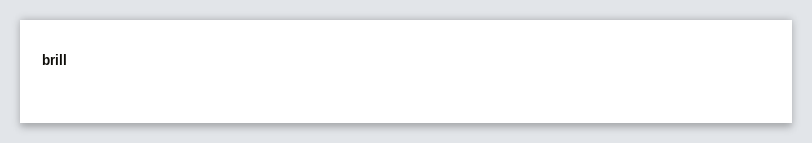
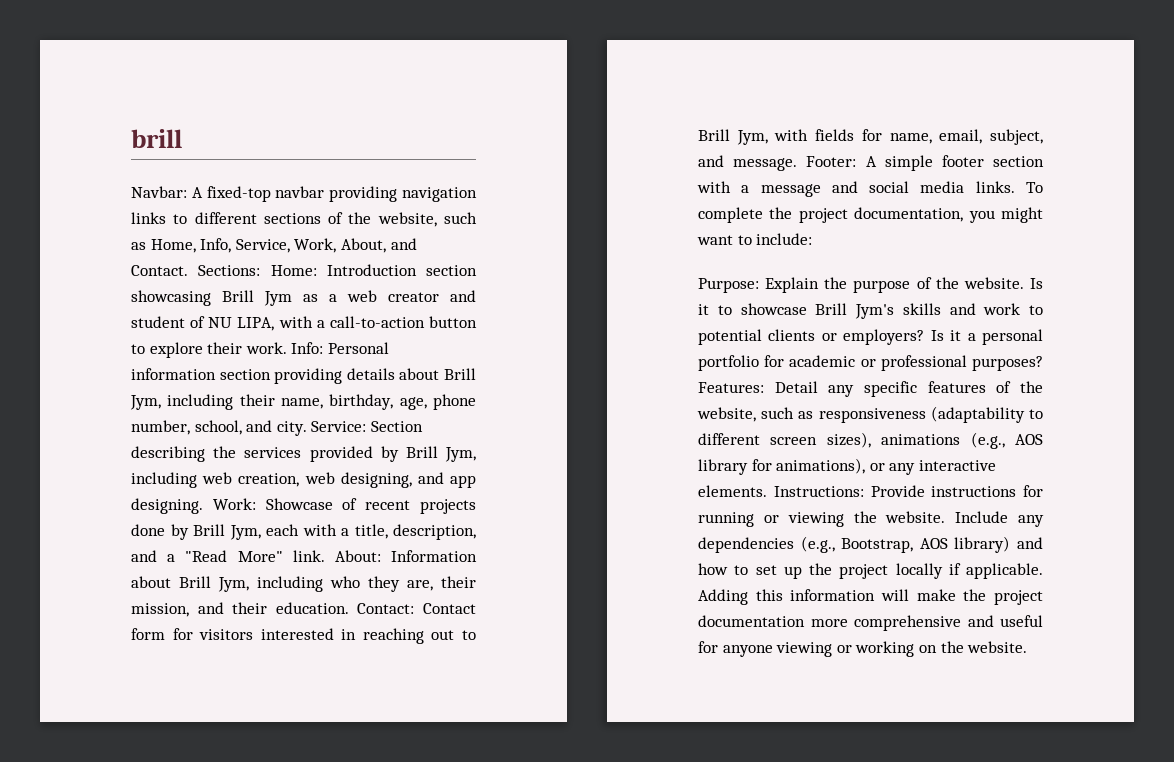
(67, 59) none -> [131,186,478,202] [131,212,477,227] [131,238,417,253] [131,264,477,276] [131,290,476,306] [131,316,477,331] [131,342,389,358] [131,368,476,384] [130,394,476,410] [131,420,423,436] [131,446,476,462] [131,472,476,488] [131,498,477,514] [131,524,476,540] [131,550,477,562] [131,576,476,592] [131,602,476,617] [131,628,476,644] [698,129,1043,145] [698,155,1044,171] [697,181,1043,197] [698,207,1043,223] [697,233,813,245] [698,277,1043,293] [698,303,1043,319] [698,329,1043,345] [698,355,1043,371] [698,381,1043,397] [697,406,1043,423] [698,432,1043,449] [698,458,996,475] [698,485,1043,497] [698,511,1044,527] [698,536,1043,553] [698,563,1043,579] [698,589,1043,605] [698,615,1043,631] [698,641,1028,657] // Navbar: A fixed-top navbar providing navigation links to different sections of the website, such as Home, Info, Service, Work, About, and Contact. Sections: Home: Introduction section showcasing Brill Jym as a web creator and student of NU LIPA, with a call-to-action button to explore their work. Info: Personal information section providing details about Brill Jym, including their name, birthday, age, phone number, school, and city. Service: Section describing the services provided by Brill Jym, including web creation, web designing, and app designing. Work: Showcase of recent projects done by Brill Jym, each with a title, description, and a "Read More" link. About: Information about Brill Jym, including who they are, their mission, and their education. Contact: Contact form for visitors interested in reaching out to Brill Jym, with fields for name, email, subject, and message. Footer: A simple footer section with a message and social media links. To complete the project documentation, you might want to include: // Purpose: Explain the purpose of the website. Is it to showcase Brill Jym's skills and work to potential clients or employers? Is it a personal portfolio for academic or professional purposes? Features: Detail any specific features of the website, such as responsiveness (adaptability to different screen sizes), animations (e.g., AOS library for animations), or any interactive elements. Instructions: Provide instructions for running or viewing the website. Include any dependencies (e.g., Bootstrap, AOS library) and how to set up the project locally if applicable. Adding this information will make the project documentation more comprehensive and useful for anyone viewing or working on the website.

